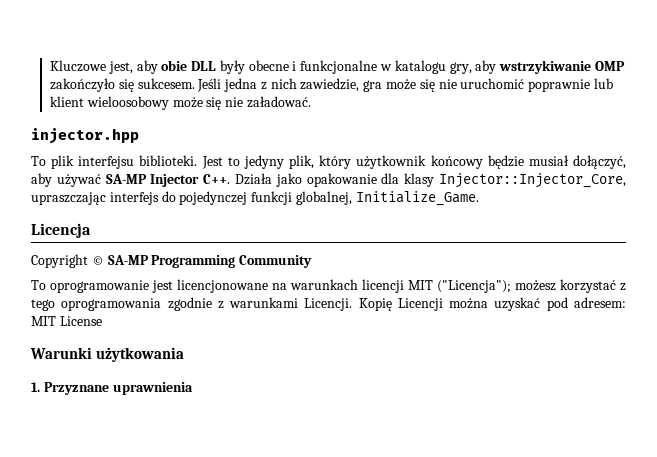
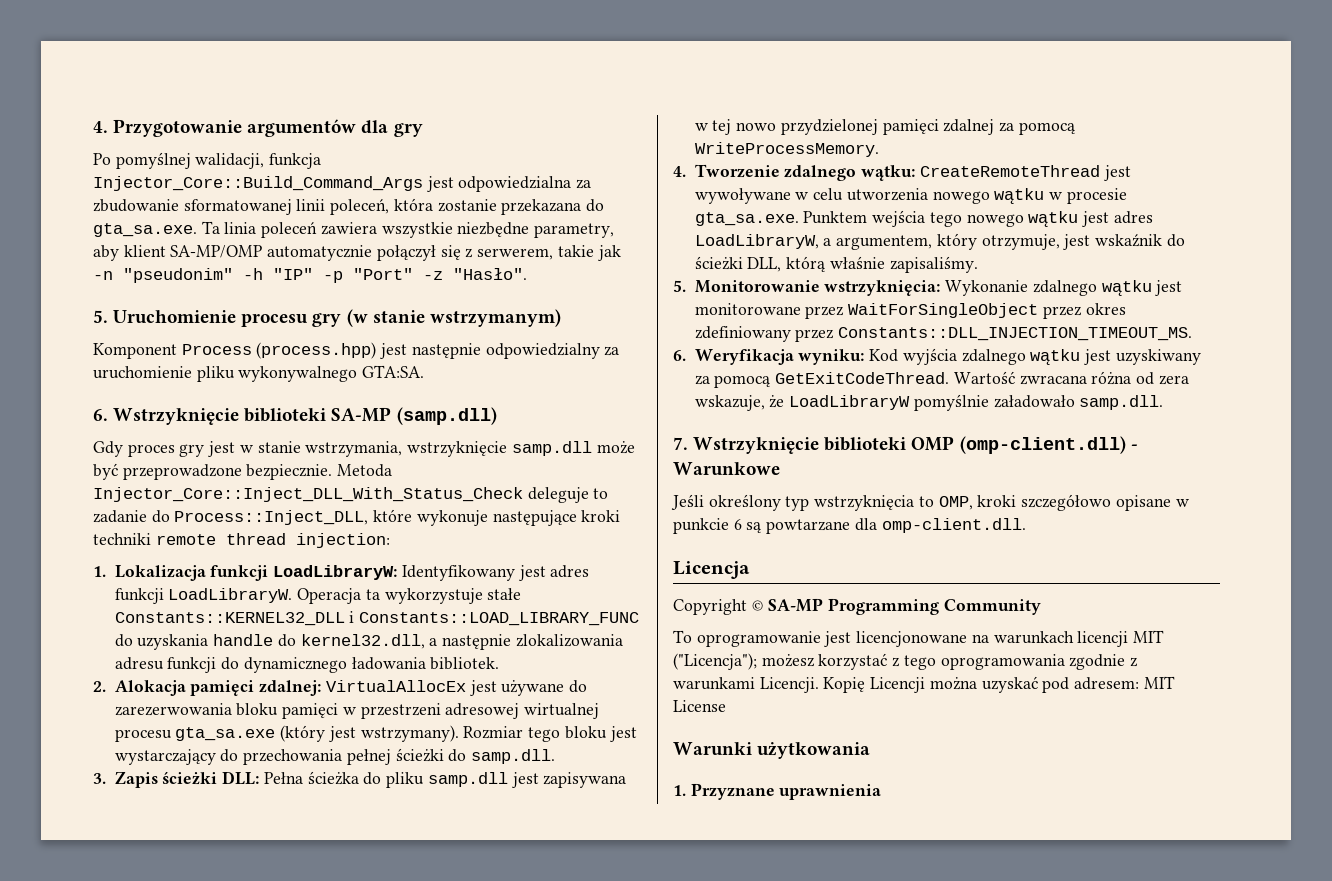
[50,60,625,74] [50,78,613,92] [50,96,311,110] [31,128,139,144] [31,155,626,169] [31,173,627,188] [31,191,479,206] Kluczowe jest, aby obie DLL były obecne i funkcjonalne w katalogu gry, aby wstrzykiwanie OMP zakończyło się sukcesem. Jeśli jedna z nich zawiedzie, gra może się nie uruchomić poprawnie lub klient wieloosobowy może się nie załadować. // injector.hpp // To plik interfejsu biblioteki. Jest to jedyny plik, który użytkownik końcowy będzie musiał dołączyć, aby używać SA-MP Injector C++. Działa jako opakowanie dla klasy Injector::Injector_Core, upraszczając interfejs do pojedynczej funkcji globalnej, Initialize_Game. -> [93,119,423,137] [93,152,322,169] [93,176,592,192] [93,198,605,215] [93,221,615,238] [93,245,621,261] [93,268,527,283] [93,309,561,327] [93,342,620,359] [93,365,425,382] [93,407,497,425] [93,441,635,457] [93,463,393,480] [93,487,609,503] [93,509,621,526] [93,533,390,548] [93,565,590,581] [114,588,522,604] [114,611,640,626] [114,634,623,650] [114,657,500,673] [93,680,588,696] [114,703,600,719] [114,725,637,742] [114,748,556,765] [93,771,627,788] [694,119,1076,135] [694,142,879,157] [673,164,1131,181] [694,188,1127,204] [694,210,1153,227] [694,233,1185,250] [694,256,978,273] [673,280,1183,296] [694,303,1126,319] [694,326,1193,342] [673,348,1201,365] [694,371,1189,388] [694,394,1164,411] [673,436,1138,454] [673,462,780,476] [671,494,1189,511] [673,518,1026,534] 4. Przygotowanie argumentów dla gry // Po pomyślnej walidacji, funkcja Injector_Core::Build_Command_Args jest odpowiedzialna za zbudowanie sformatowanej linii poleceń, która zostanie przekazana do gta_sa.exe. Ta linia poleceń zawiera wszystkie niezbędne parametry, aby klient SA-MP/OMP automatycznie połączył się z serwerem, takie jak -n "pseudonim" -h "IP" -p "Port" -z "Hasło". // 5. Uruchomienie procesu gry (w stanie wstrzymanym) // Komponent Process (process.hpp) jest następnie odpowiedzialny za uruchomienie pliku wykonywalnego GTA:SA. // 6. Wstrzyknięcie biblioteki SA-MP (samp.dll) // Gdy proces gry jest w stanie wstrzymania, wstrzyknięcie samp.dll może być przeprowadzone bezpiecznie. Metoda Injector_Core::Inject_DLL_With_Status_Check deleguje to zadanie do Process::Inject_DLL, które wykonuje następujące kroki techniki remote thread injection: // 1. Lokalizacja funkcji LoadLibraryW: Identyfikowany jest adres funkcji LoadLibraryW. Operacja ta wykorzystuje stałe Constants::KERNEL32_DLL i Constants::LOAD_LIBRARY_FUNC do uzyskania handle do kernel32.dll, a następnie zlokalizowania adresu funkcji do dynamicznego ładowania bibliotek. // 2. Alokacja pamięci zdalnej: VirtualAllocEx jest używane do zarezerwowania bloku pamięci w przestrzeni adresowej wirtualnej procesu gta_sa.exe (który jest wstrzymany). Rozmiar tego bloku jest wystarczający do przechowania pełnej ścieżki do samp.dll. // 3. Zapis ścieżki DLL: Pełna ścieżka do pliku samp.dll jest zapisywana w tej nowo przydzielonej pamięci zdalnej za pomocą WriteProcessMemory. // 4. Tworzenie zdalnego wątku: CreateRemoteThread jest wywoływane w celu utworzenia nowego wątku w procesie gta_sa.exe. Punktem wejścia tego nowego wątku jest adres LoadLibraryW, a argumentem, który otrzymuje, jest wskaźnik do ścieżki DLL, którą właśnie zapisaliśmy. // 5. Monitorowanie wstrzyknięcia: Wykonanie zdalnego wątku jest monitorowane przez WaitForSingleObject przez okres zdefiniowany przez Constants::DLL_INJECTION_TIMEOUT_MS. // 6. Weryfikacja wyniku: Kod wyjścia zdalnego wątku jest uzyskiwany za pomocą GetExitCodeThread. Wartość zwracana różna od zera wskazuje, że LoadLibraryW pomyślnie załadowało samp.dll. // 7. Wstrzyknięcie biblioteki OMP (omp-client.dll) - Warunkowe // Jeśli określony typ wstrzyknięcia to OMP, kroki szczegółowo opisane w punkcie 6 są powtarzane dla omp-client.dll.

